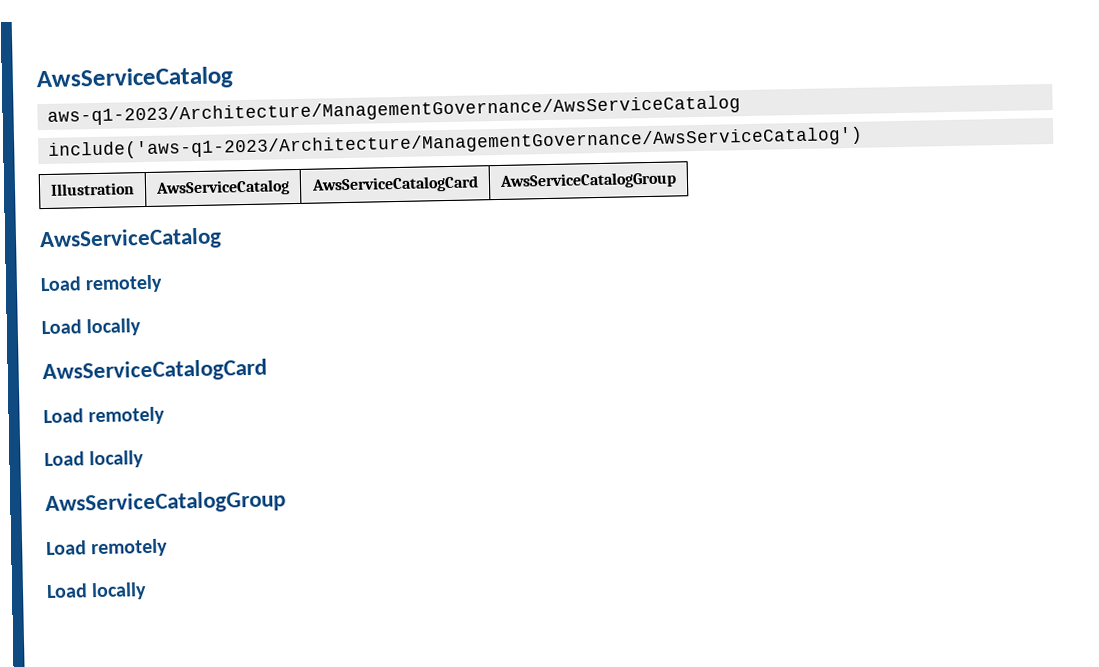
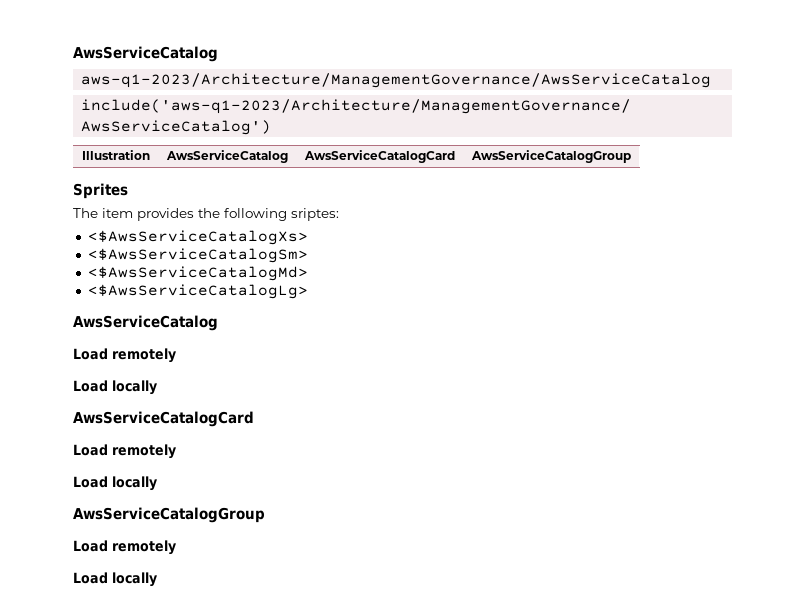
(677, 180) none -> [73,183,128,199] [73,208,339,221] [87,230,308,245] [87,248,308,263] [87,266,308,281] [87,284,308,299] // Sprites // The item provides the following sriptes: // <$AwsServiceCatalogXs> // <$AwsServiceCatalogSm> // <$AwsServiceCatalogMd> // <$AwsServiceCatalogLg>

